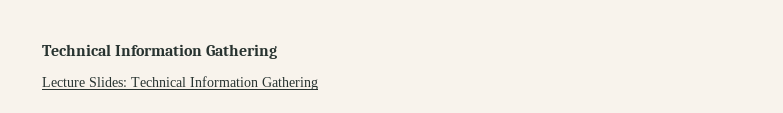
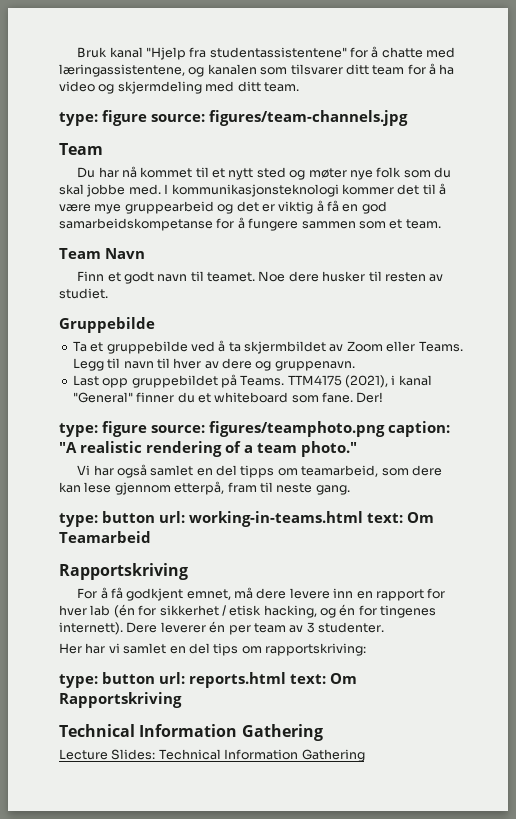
(42, 50) none -> [77,46,456,60] [59,63,455,77] [59,81,299,94] [59,110,409,126] [59,143,103,155] [77,166,452,180] [59,183,446,197] [59,200,387,214] [59,217,441,231] [59,248,146,259] [77,271,444,284] [59,288,108,299] [59,317,155,333] [72,340,463,354] [72,358,355,371] [72,374,432,388] [72,392,384,403] [59,421,451,437] [59,441,358,457] [77,464,442,478] [59,481,350,495] [59,511,435,527] [59,531,151,543] [59,563,188,580] [77,587,446,601] [59,604,437,618] [59,621,384,635] [59,643,366,656] [59,672,358,688] [59,692,182,708] Bruk kanal "Hjelp fra studentassistentene" for å chatte med læringassistentene, og kanalen som tilsvarer ditt team for å ha video og skjermdeling med ditt team. // type: figure source: figures/team-channels.jpg // Team // Du har nå kommet til et nytt sted og møter nye folk som du skal jobbe med. I kommunikasjonsteknologi kommer det til å være mye gruppearbeid og det er viktig å få en god samarbeidskompetanse for å fungere sammen som et team. // Team Navn // Finn et godt navn til teamet. Noe dere husker til resten av studiet. // Gruppebilde // Ta et gruppebilde ved å ta skjermbildet av Zoom eller Teams. Legg til navn til hver av dere og gruppenavn. // Last opp gruppebildet på Teams. TTM4175 (2021), i kanal "General" finner du et whiteboard som fane. Der! // type: figure source: figures/teamphoto.png caption: "A realistic rendering of a team photo." // Vi har også samlet en del tipps om teamarbeid, som dere kan lese gjennom etterpå, fram til neste gang. // type: button url: working-in-teams.html text: Om Teamarbeid // Rapportskriving // For å få godkjent emnet, må dere levere inn en rapport for hver lab (én for sikkerhet / etisk hacking, og én for tingenes internett). Dere leverer én per team av 3 studenter. // Her har vi samlet en del tips om rapportskriving: // type: button url: reports.html text: Om Rapportskriving //

